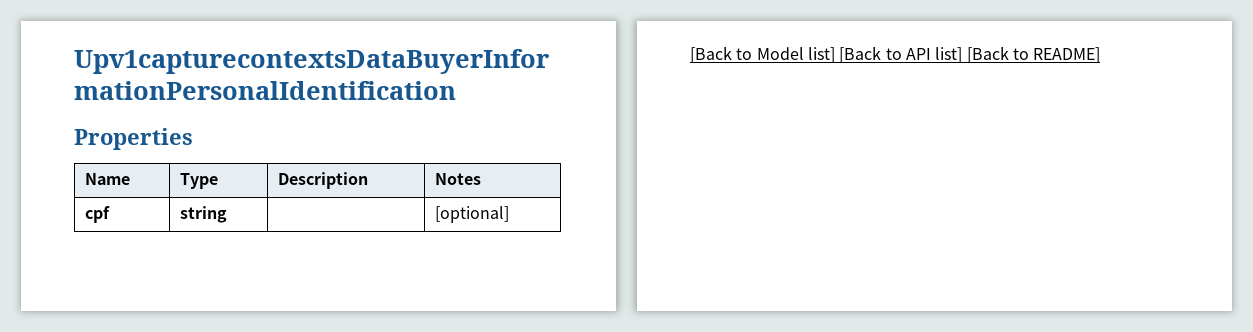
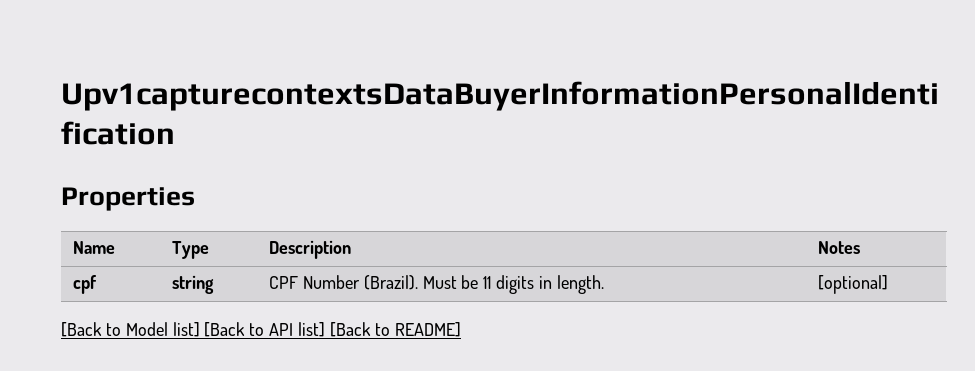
(228, 214) none -> [268,275,604,294] CPF Number (Brazil). Must be 11 digits in length.

